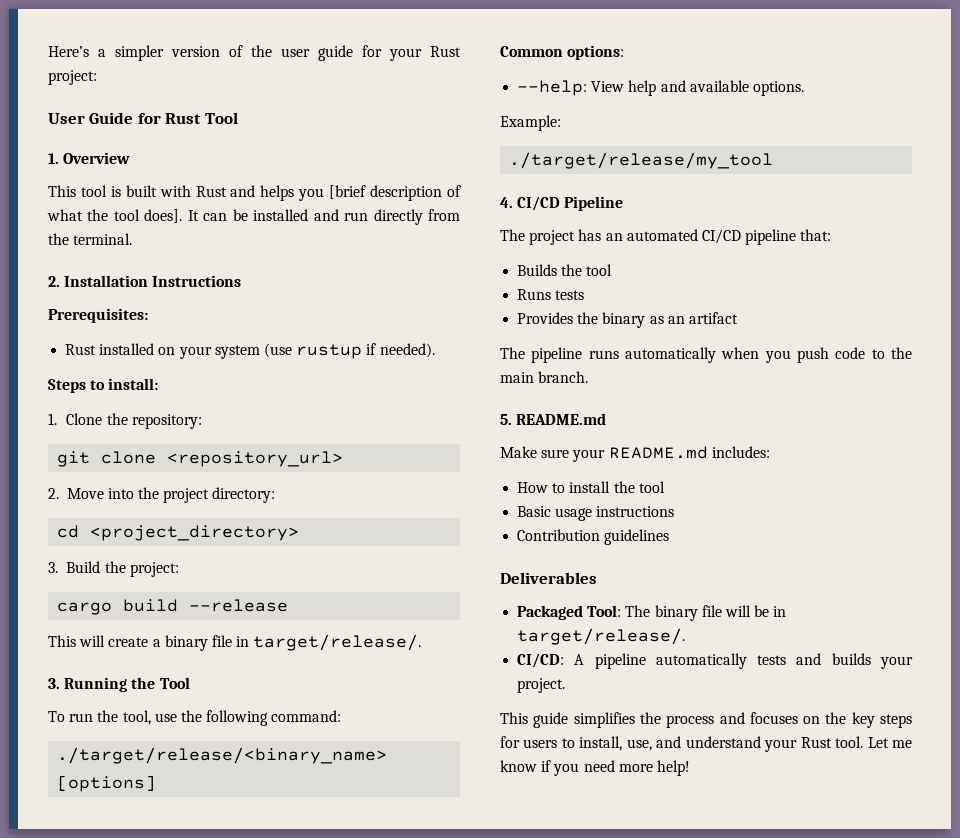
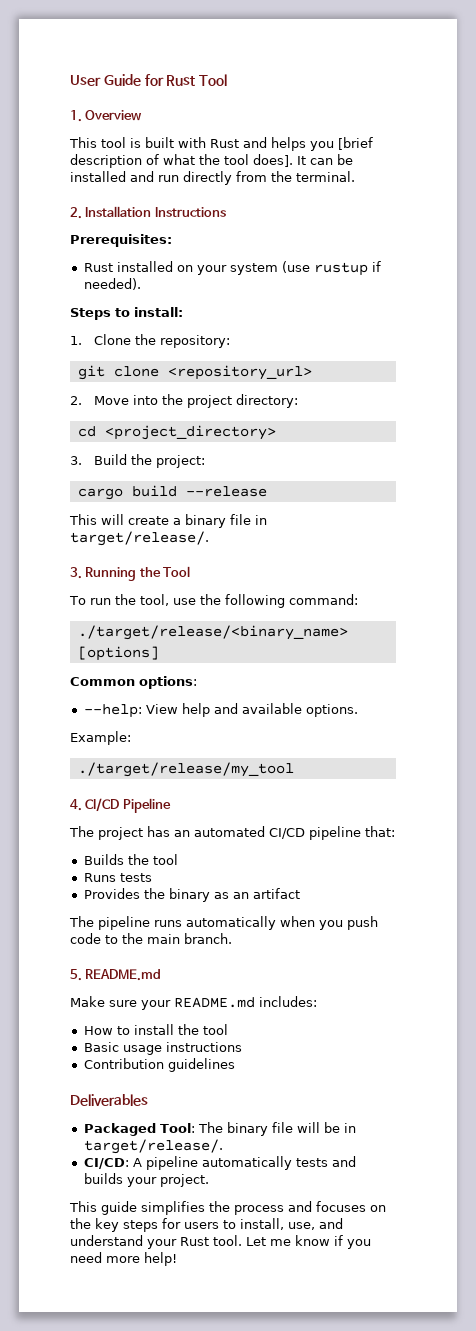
[48,45,461,61] [48,70,97,85] Here’s a simpler version of the user guide for your Rust project: // -> (70, 80) none

